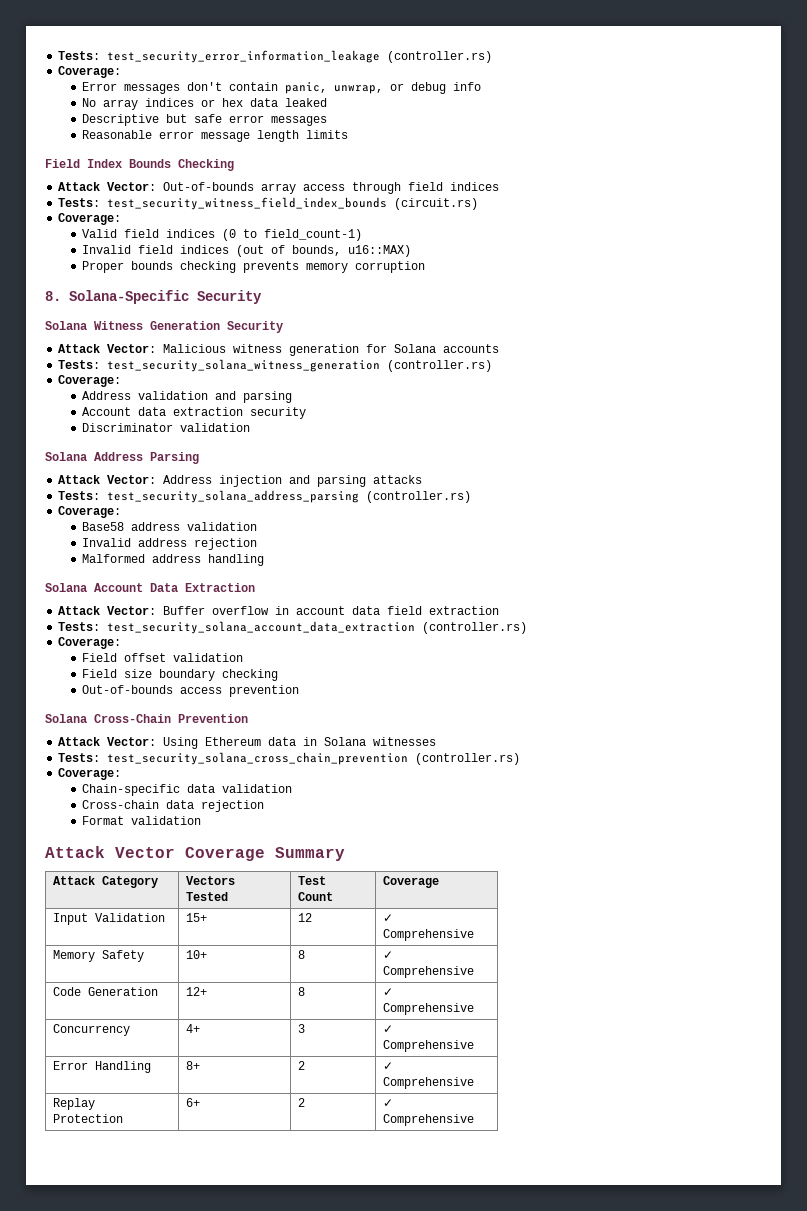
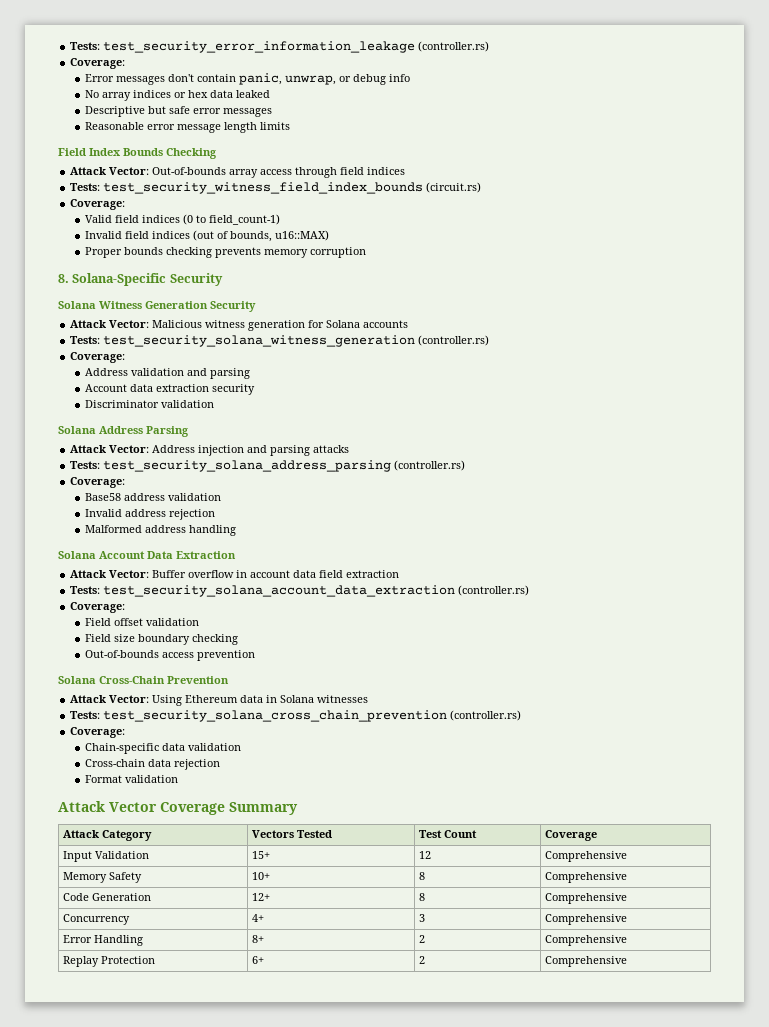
[383,914,394,922] ✓ -> (431, 855) none
[383,951,394,959] ✓ -> (425, 876) none
[383,988,394,996] ✓ -> (425, 897) none
[383,1025,394,1033] ✓ -> (425, 918) none
[383,1062,394,1070] ✓ -> (425, 939) none
[383,1099,394,1107] ✓ -> (425, 960) none

